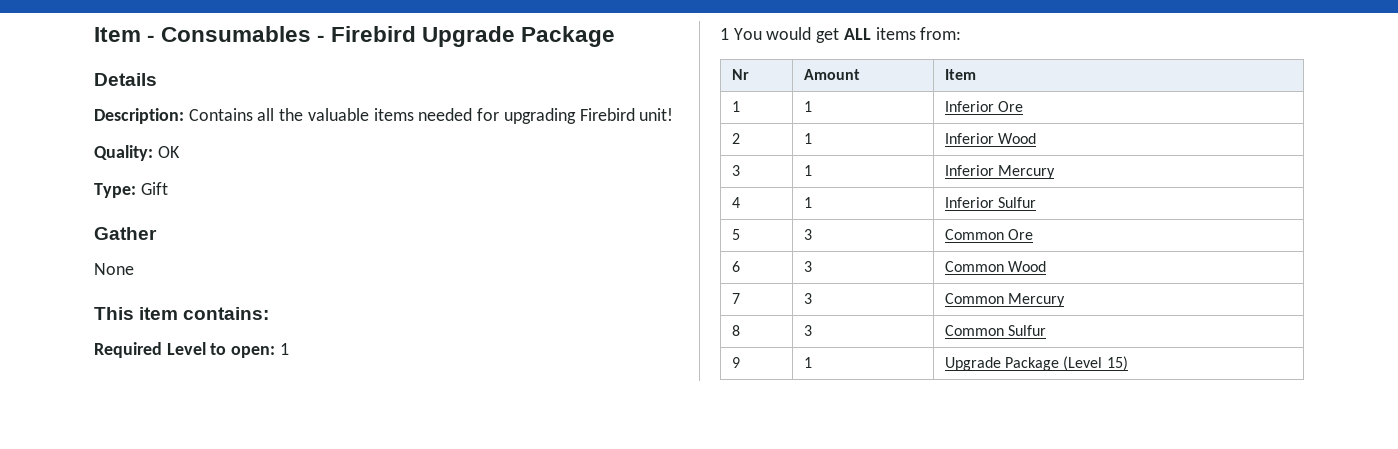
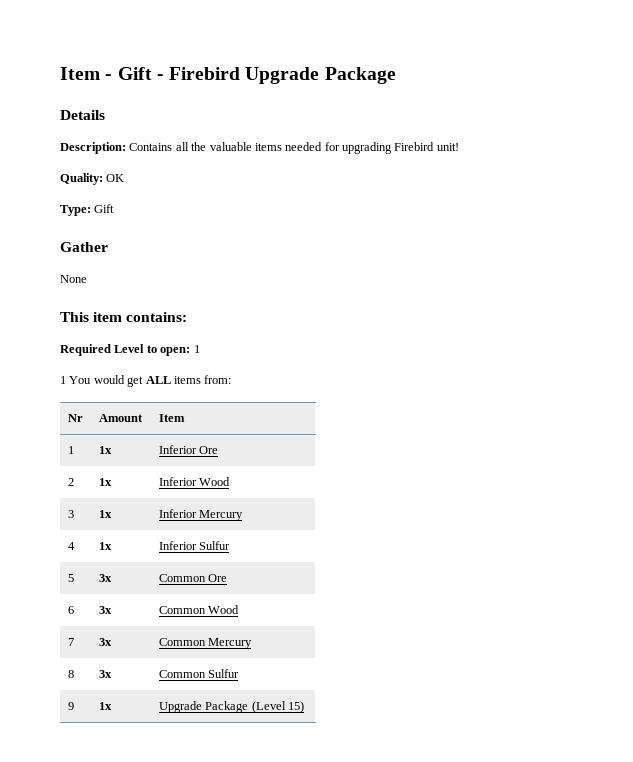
[161,26,312,42] Consumables -> [117,67,152,80] Gift
[803,101,812,112] 1 -> [98,446,112,454] 1x
[803,133,812,144] 1 -> [98,478,112,486] 1x
[803,165,812,176] 1 -> [98,510,112,518] 1x
[803,197,812,208] 1 -> [98,542,112,550] 1x
[803,229,812,240] 3 -> [98,574,112,582] 3x
[803,261,812,272] 3 -> [98,606,112,614] 3x
[803,293,812,304] 3 -> [98,638,112,646] 3x
[803,325,812,336] 3 -> [98,670,112,678] 3x
[803,357,812,368] 1 -> [98,702,112,710] 1x

